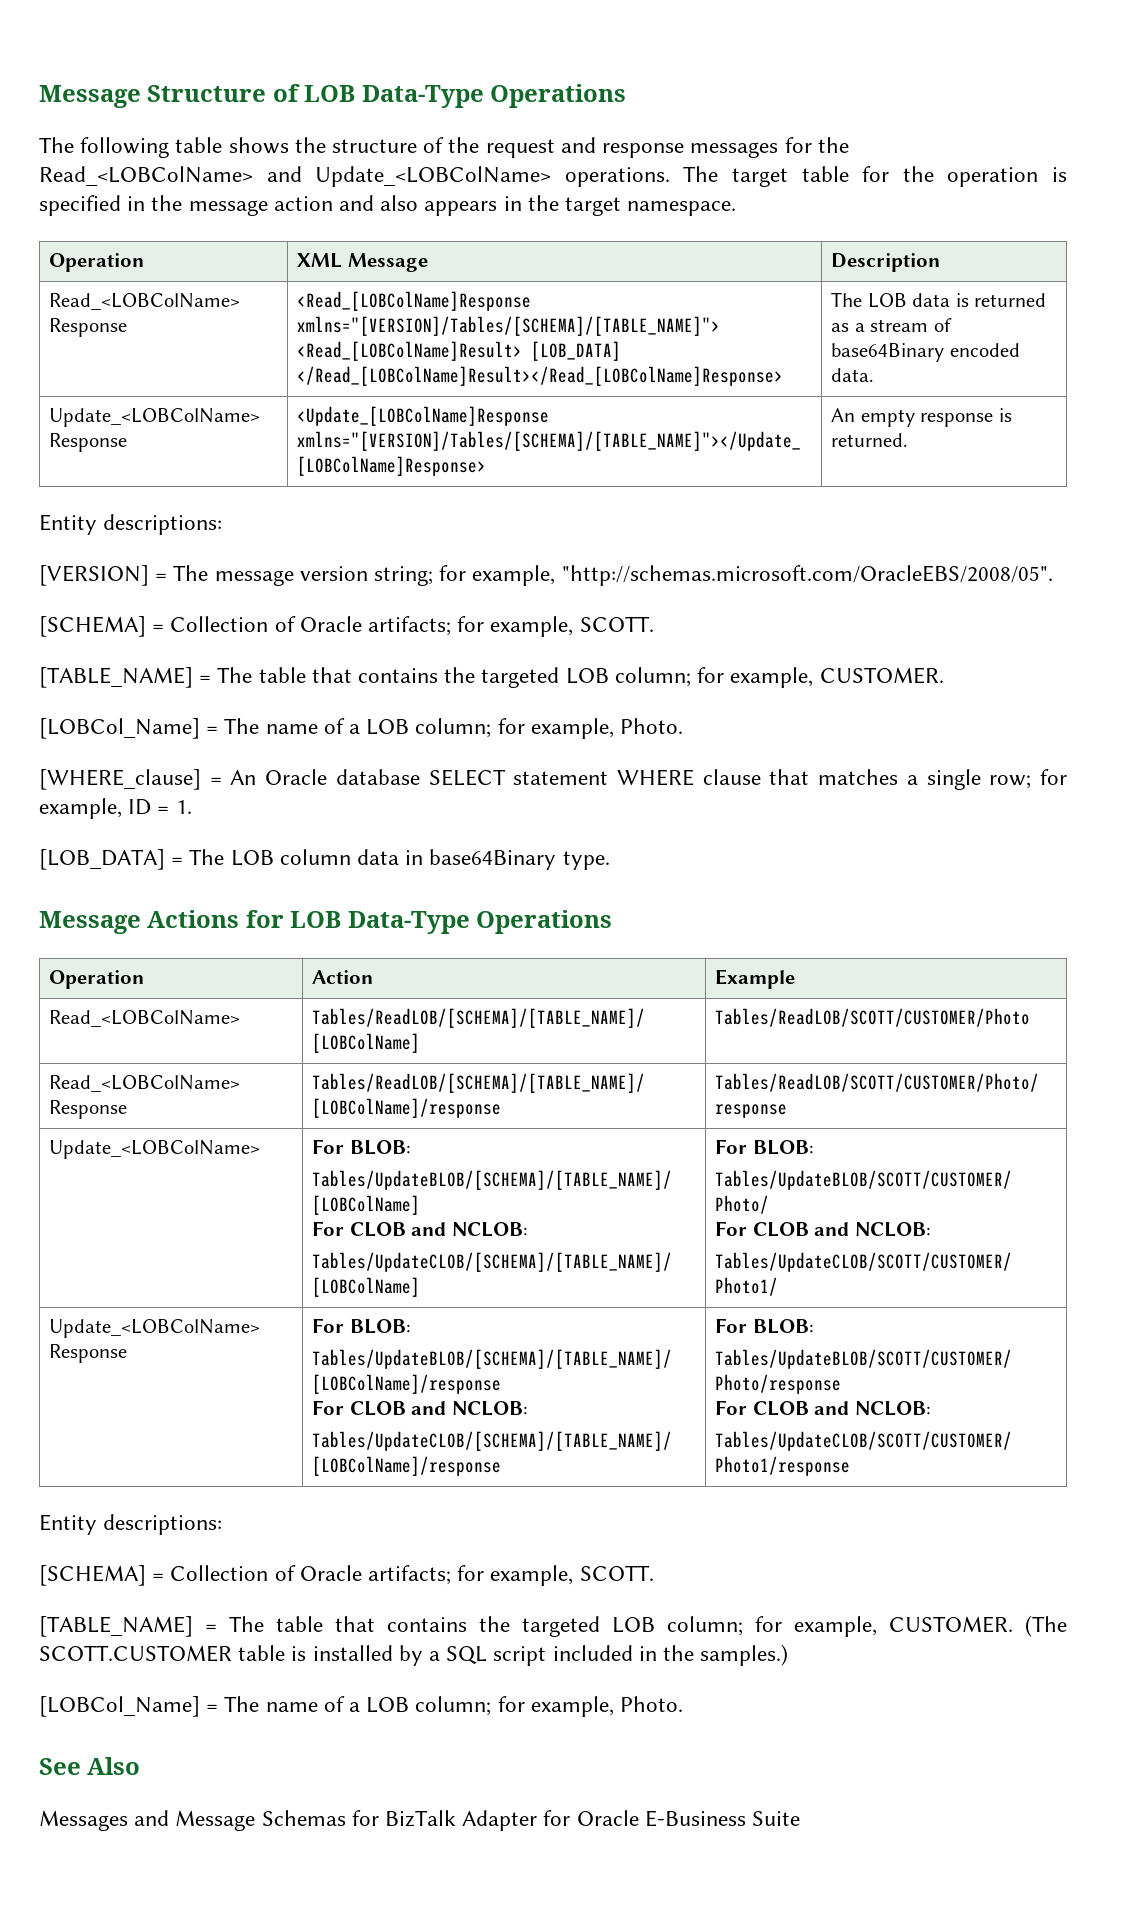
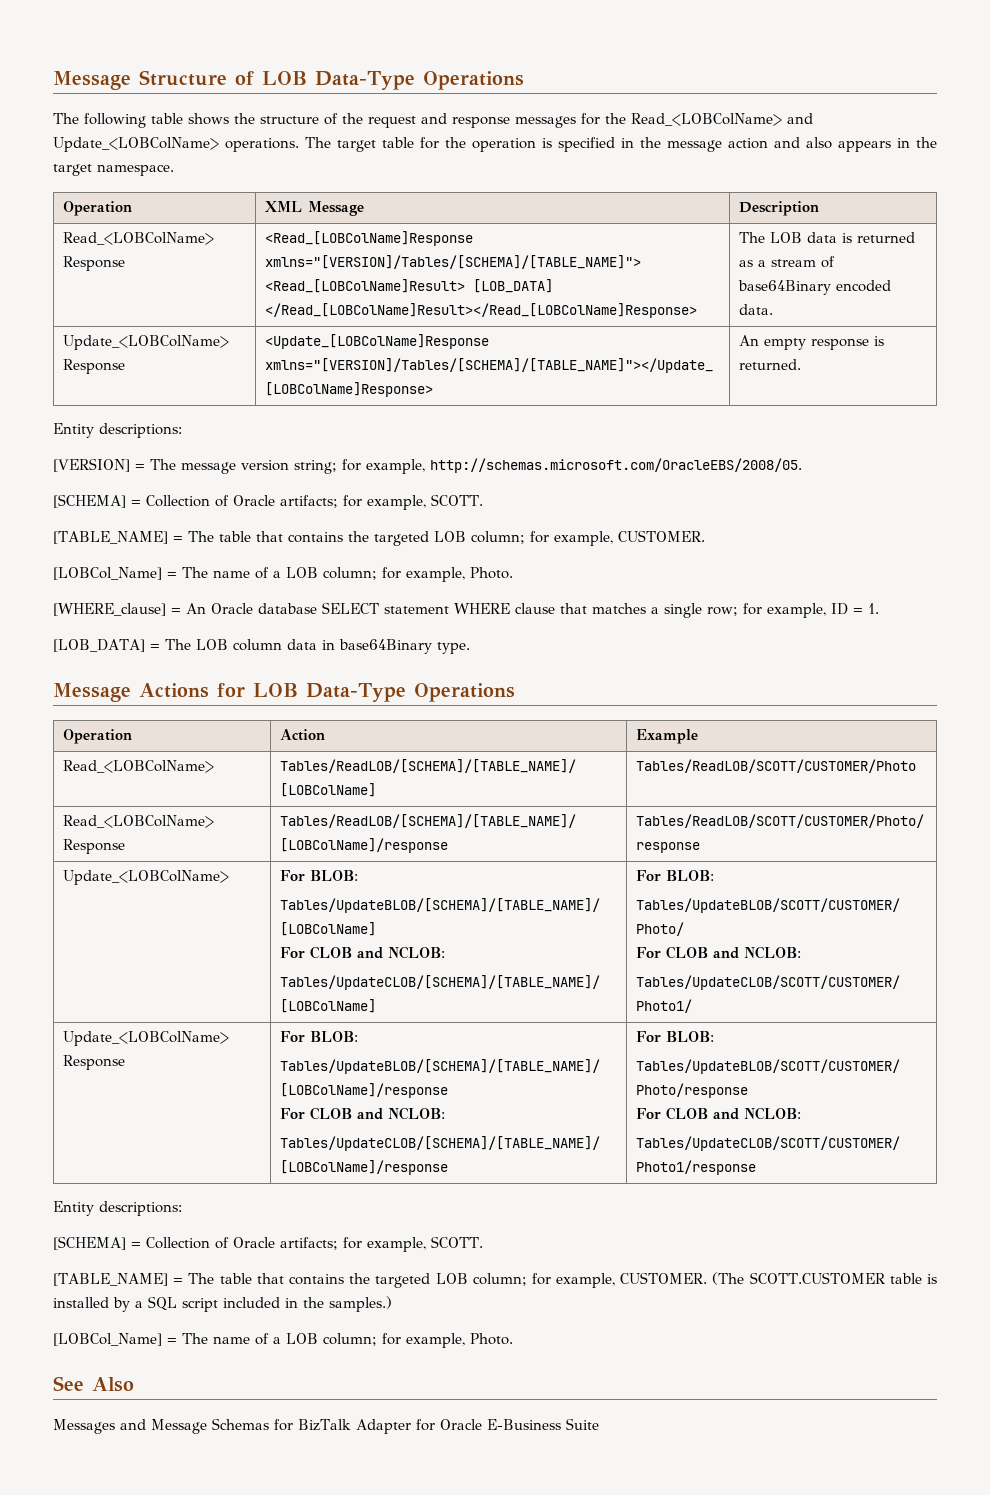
[561,565,1053,586] "http://schemas.microsoft.com/OracleEBS/2008/05". -> [430,458,802,473] http://schemas.microsoft.com/OracleEBS/2008/05.

